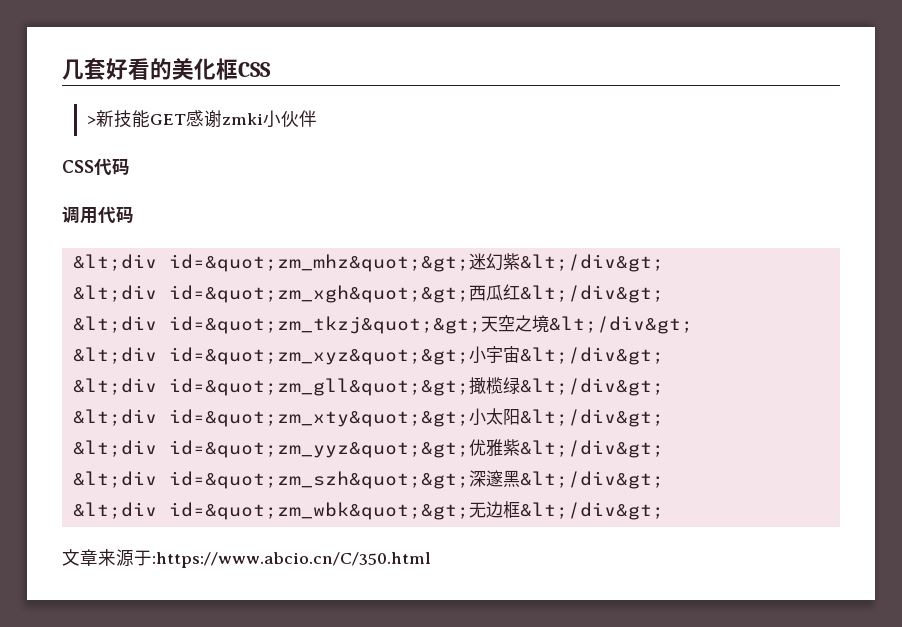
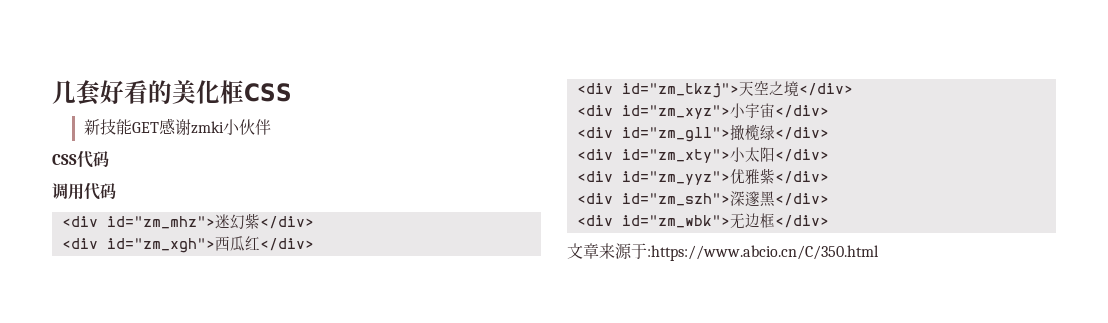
[86,116,96,125] > -> (292, 92) none
[72,253,664,272] [72,284,664,303] [72,315,693,334] [72,346,664,365] [72,377,664,396] [72,408,664,427] [72,439,664,458] [72,470,664,489] [72,501,664,520] &lt;div id=&quot;zm_mhz&quot;&gt;迷幻紫&lt;/div&gt; // &lt;div id=&quot;zm_xgh&quot;&gt;西瓜红&lt;/div&gt; // &lt;div id=&quot;zm_tkzj&quot;&gt;天空之境&lt;/div&gt; // &lt;div id=&quot;zm_xyz&quot;&gt;小宇宙&lt;/div&gt; // &lt;div id=&quot;zm_gll&quot;&gt;撖榄绿&lt;/div&gt; // &lt;div id=&quot;zm_xty&quot;&gt;小太阳&lt;/div&gt; // &lt;div id=&quot;zm_yyz&quot;&gt;优雅紫&lt;/div&gt; // &lt;div id=&quot;zm_szh&quot;&gt;深邃黑&lt;/div&gt; // &lt;div id=&quot;zm_wbk&quot;&gt;无边框&lt;/div&gt; -> [61,213,314,229] [61,236,314,253] [576,80,853,98] [576,103,829,119] [576,124,829,142] [576,147,829,163] [576,168,829,185] [576,191,829,207] [576,213,829,229] <div id="zm_mhz">迷幻紫</div> // <div id="zm_xgh">西瓜红</div> // <div id="zm_tkzj">天空之境</div> // <div id="zm_xyz">小宇宙</div> // <div id="zm_gll">撖榄绿</div> // <div id="zm_xty">小太阳</div> // <div id="zm_yyz">优雅紫</div> // <div id="zm_szh">深邃黑</div> // <div id="zm_wbk">无边框</div>

